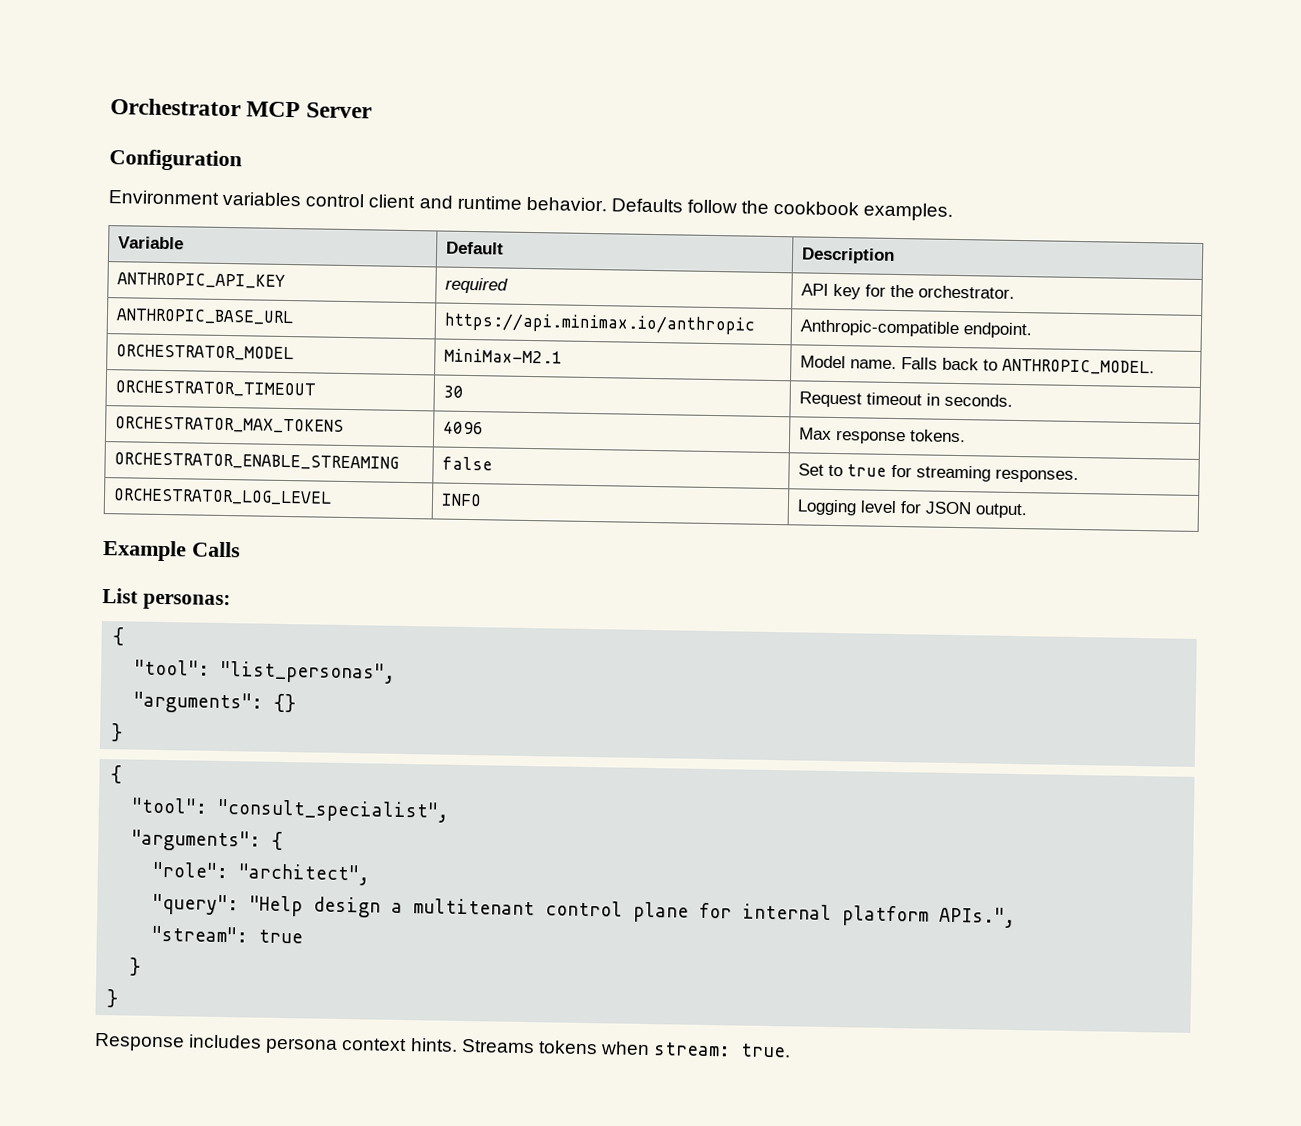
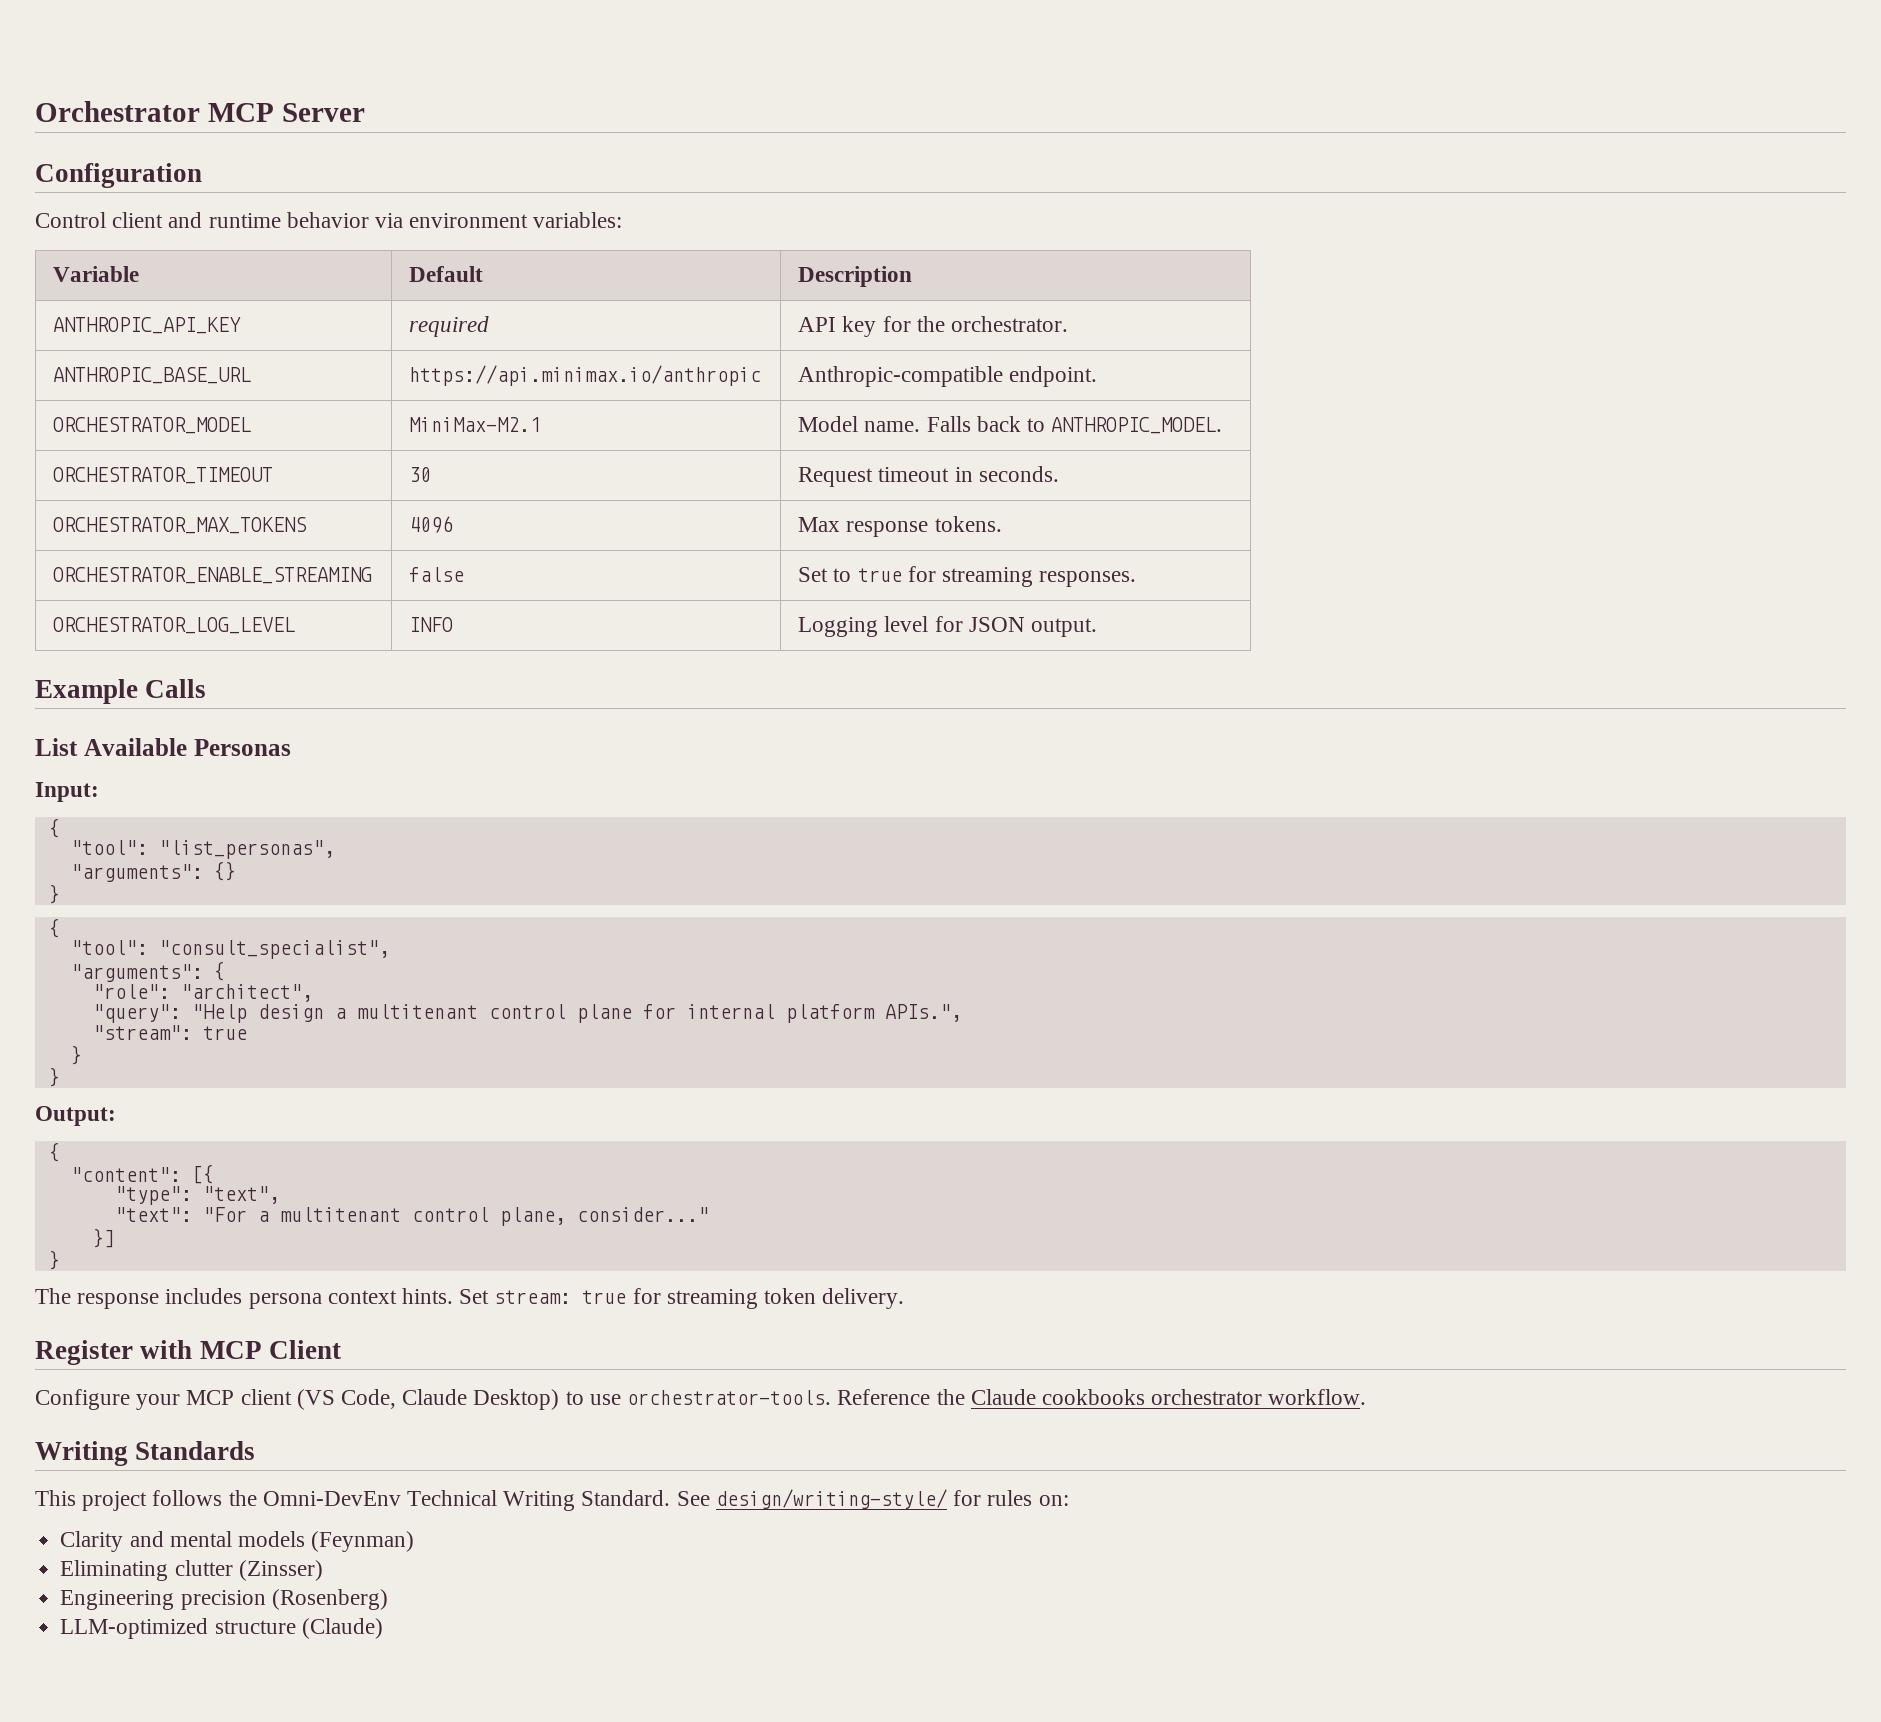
[108,190,954,221] Environment variables control client and runtime behavior. Defaults follow the cookbook examples. -> [35,212,623,228] Control client and runtime behavior via environment variables:
[142,593,231,611] personas: -> [83,738,291,756] [35,782,99,802] Available Personas // Input:
[94,1032,792,1058] Response includes persona context hints. Streams tokens when stream: true. -> [35,1106,116,1126] [48,1142,60,1162] [70,1164,214,1184] [114,1186,280,1205] [114,1207,709,1226] [92,1228,115,1248] [48,1250,60,1270] [35,1288,905,1309] [35,1340,341,1365] [35,1389,1367,1410] [35,1441,256,1466] [35,1489,1069,1511] [60,1531,415,1552] [60,1560,323,1581] [60,1589,388,1610] [60,1618,383,1639] Output: // { // "content": [{ // "type": "text", // "text": "For a multitenant control plane, consider..." // }] // } // The response includes persona context hints. Set stream: true for streaming token delivery. // Register with MCP Client // Configure your MCP client (VS Code, Claude Desktop) to use orchestrator-tools. Reference the Claude cookbooks orchestrator workflow. // Writing Standards // This project follows the Omni-DevEnv Technical Writing Standard. See design/writing-style/ for rules on: // Clarity and mental models (Feynman) // Eliminating clutter (Zinsser) // Engineering precision (Rosenberg) // LLM-optimized structure (Claude)

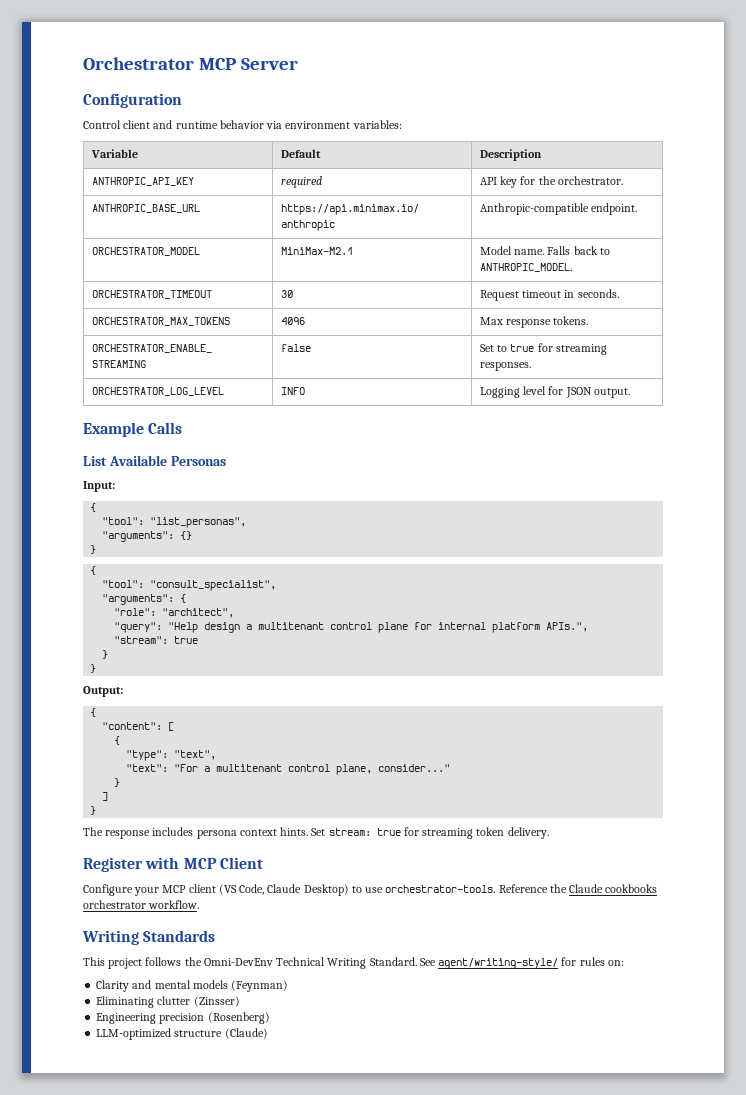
[191,1164,214,1184] [{ -> [168,722,175,731] [114,736,121,745] [ // {
[92,1228,115,1248] }] -> [114,778,121,787] [102,792,109,801] } // ]
[715,1489,947,1509] design/writing-style/ -> [438,958,559,969] agent/writing-style/

